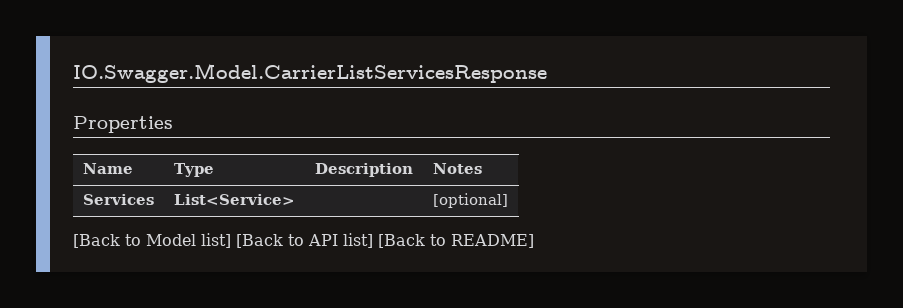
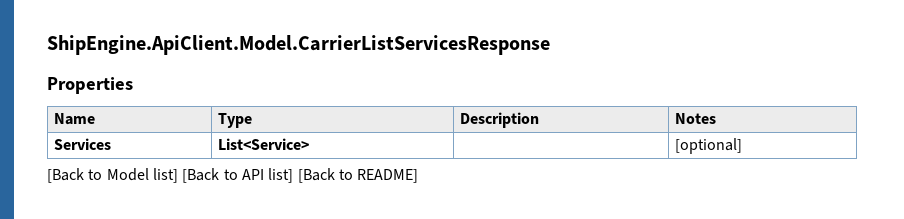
[73,63,547,83] IO.Swagger.Model.CarrierListServicesResponse -> [47,35,550,55] ShipEngine.ApiClient.Model.CarrierListServicesResponse

